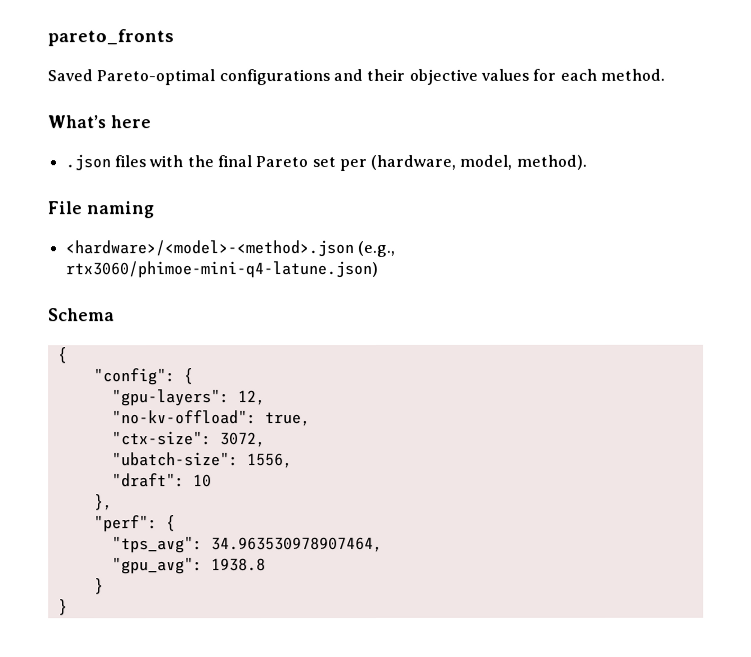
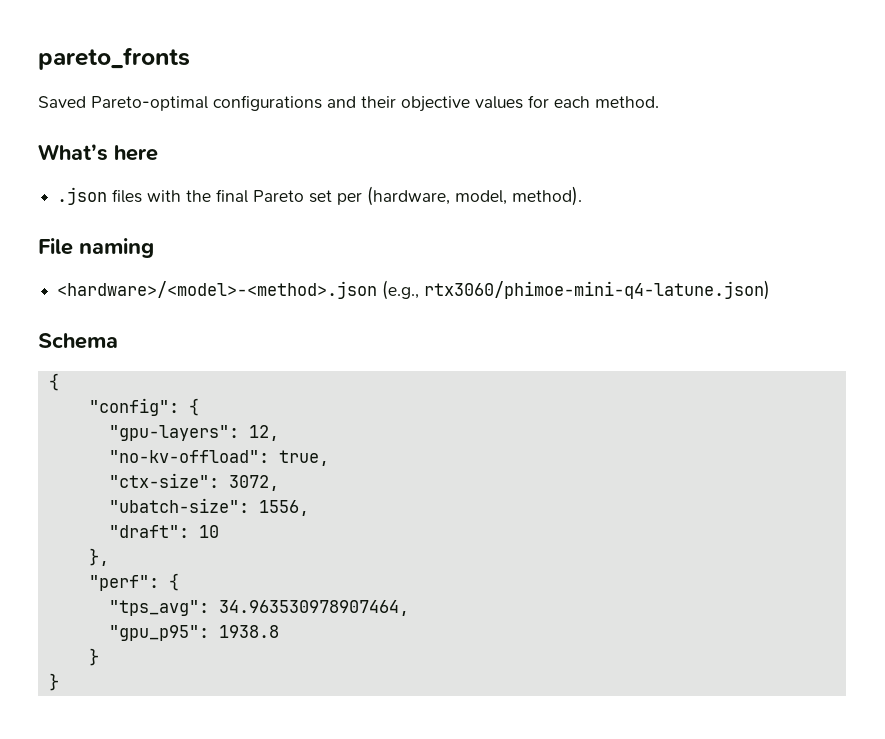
[111,557,203,575] "gpu_avg": -> [108,625,209,641] "gpu_p95":

